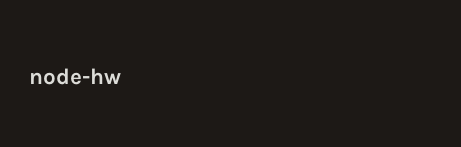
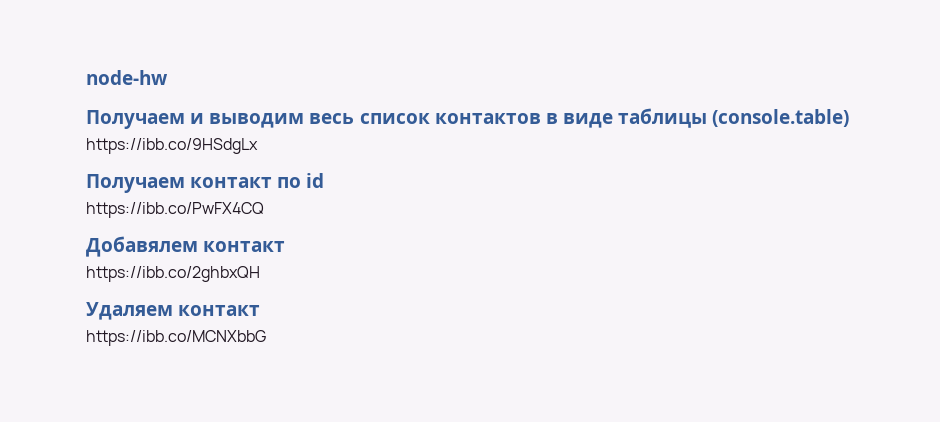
(121, 76) none -> [86,108,850,129] [86,138,258,154] [86,173,325,193] [86,202,264,218] [86,236,286,257] [86,266,260,282] [86,302,261,320] [86,330,266,346] // Получаем и выводим весь список контактов в виде таблицы (console.table) // https://ibb.co/9HSdgLx // Получаем контакт по id // https://ibb.co/PwFX4CQ // Добавялем контакт // https://ibb.co/2ghbxQH // Удаляем контакт // https://ibb.co/MCNXbbG

